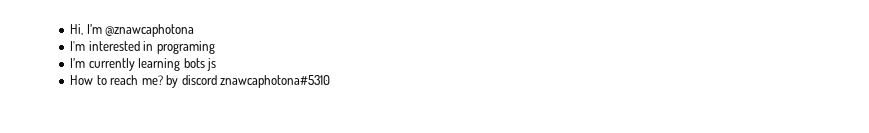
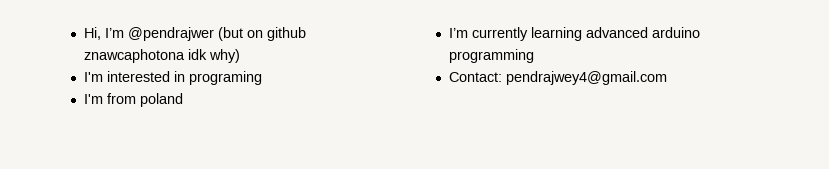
[105,24,195,37] @znawcaphotona -> [127,27,306,41] [83,49,240,63] @pendrajwer (but on github znawcaphotona idk why)
(215, 47) none -> [83,93,183,107] // I'm from poland
[183,58,217,71] [70,75,331,88] bots js // How to reach me? by discord znawcaphotona#5310 -> [585,27,700,38] [448,49,534,63] [448,71,667,85] advanced arduino programming // Contact: pendrajwey4@gmail.com

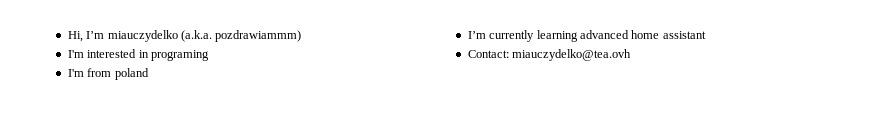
[127,27,306,41] [83,49,240,63] @pendrajwer (but on github znawcaphotona idk why) -> [107,30,302,42] miauczydelko (a.k.a. pozdrawiammm)
[651,27,700,38] [448,49,534,63] arduino programming -> [631,30,706,39] home assistant
[505,71,667,85] pendrajwey4@gmail.com -> [512,49,632,61] miauczydelko@tea.ovh

